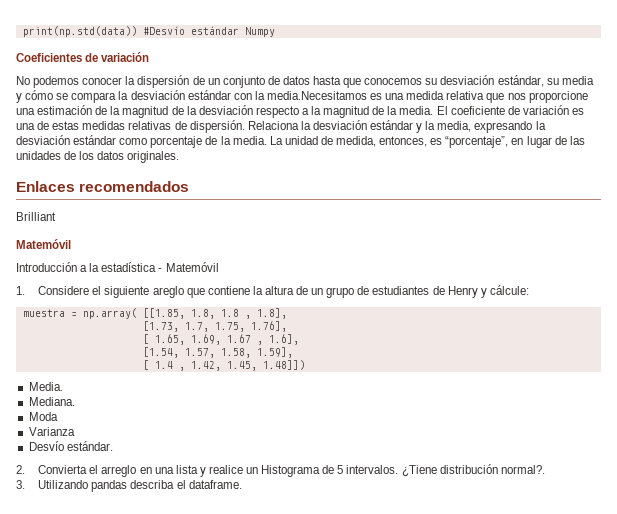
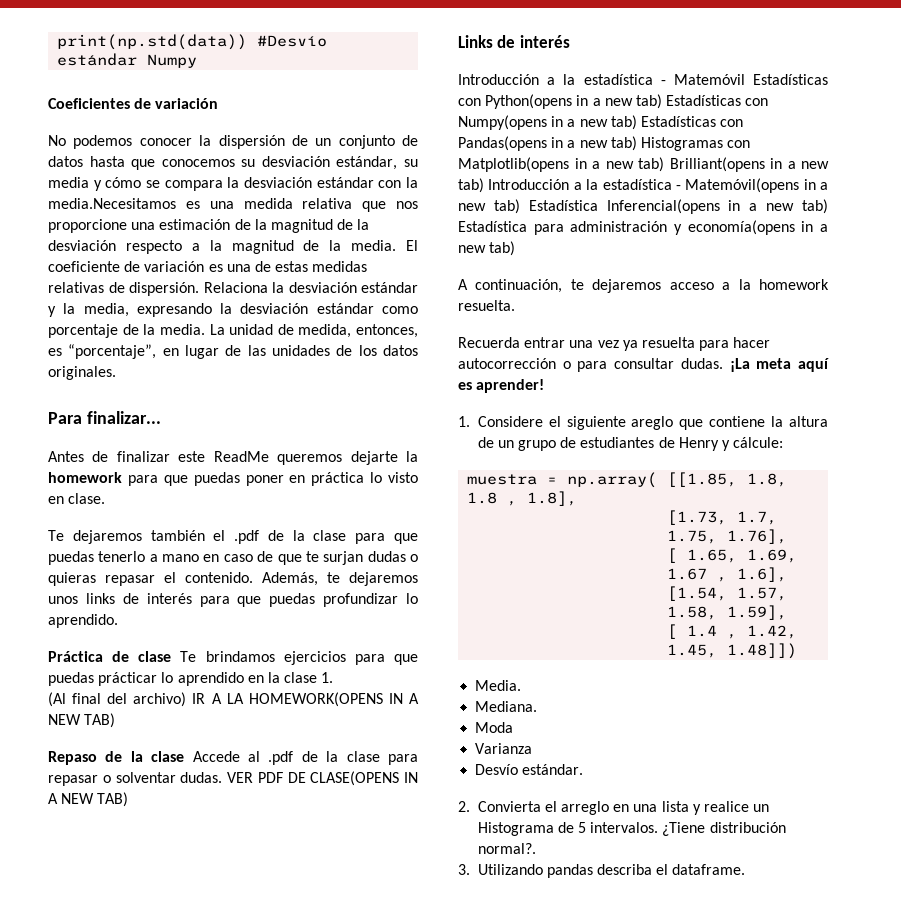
[16,181,190,192] [16,212,56,221] [16,239,71,249] Enlaces recomendados // Brilliant // Matemóvil -> [48,411,161,424] [48,451,418,465] [48,472,418,486] [48,493,106,504] [48,530,418,544] [48,551,419,565] [48,572,418,586] [48,593,418,607] [48,614,118,628] [48,651,418,665] [48,672,334,686] [48,692,419,707] [48,713,116,728] [48,751,418,765] [48,771,418,786] [48,792,129,807] [458,35,570,48] Para finalizar... // Antes de finalizar este ReadMe queremos dejarte la homework para que puedas poner en práctica lo visto en clase. // Te dejaremos también el .pdf de la clase para que puedas tenerlo a mano en caso de que te surjan dudas o quieras repasar el contenido. Además, te dejaremos unos links de interés para que puedas profundizar lo aprendido. // Práctica de clase Te brindamos ejercicios para que puedas prácticar lo aprendido en la clase 1. // (Al final del archivo) IR A LA HOMEWORK(OPENS IN A NEW TAB) // Repaso de la clase Accede al .pdf de la clase para repasar o solventar dudas. VER PDF DE CLASE(OPENS IN A NEW TAB) // Links de interés
(219, 267) none -> [753,74,828,85] [458,94,769,109] [458,115,744,130] [458,136,751,151] [458,157,829,172] [458,178,828,193] [458,199,828,214] [458,220,828,235] [458,241,516,256] [458,279,829,293] [458,300,515,311] [458,337,771,351] [458,358,829,372] [458,379,545,393] Estadísticas con Python(opens in a new tab) Estadísticas con Numpy(opens in a new tab) Estadísticas con Pandas(opens in a new tab) Histogramas con Matplotlib(opens in a new tab) Brilliant(opens in a new tab) Introducción a la estadística - Matemóvil(opens in a new tab) Estadística Inferencial(opens in a new tab) Estadística para administración y economía(opens in a new tab) // A continuación, te dejaremos acceso a la homework resuelta. // Recuerda entrar una vez ya resuelta para hacer autocorrección o para consultar dudas. ¡La meta aquí es aprender!

